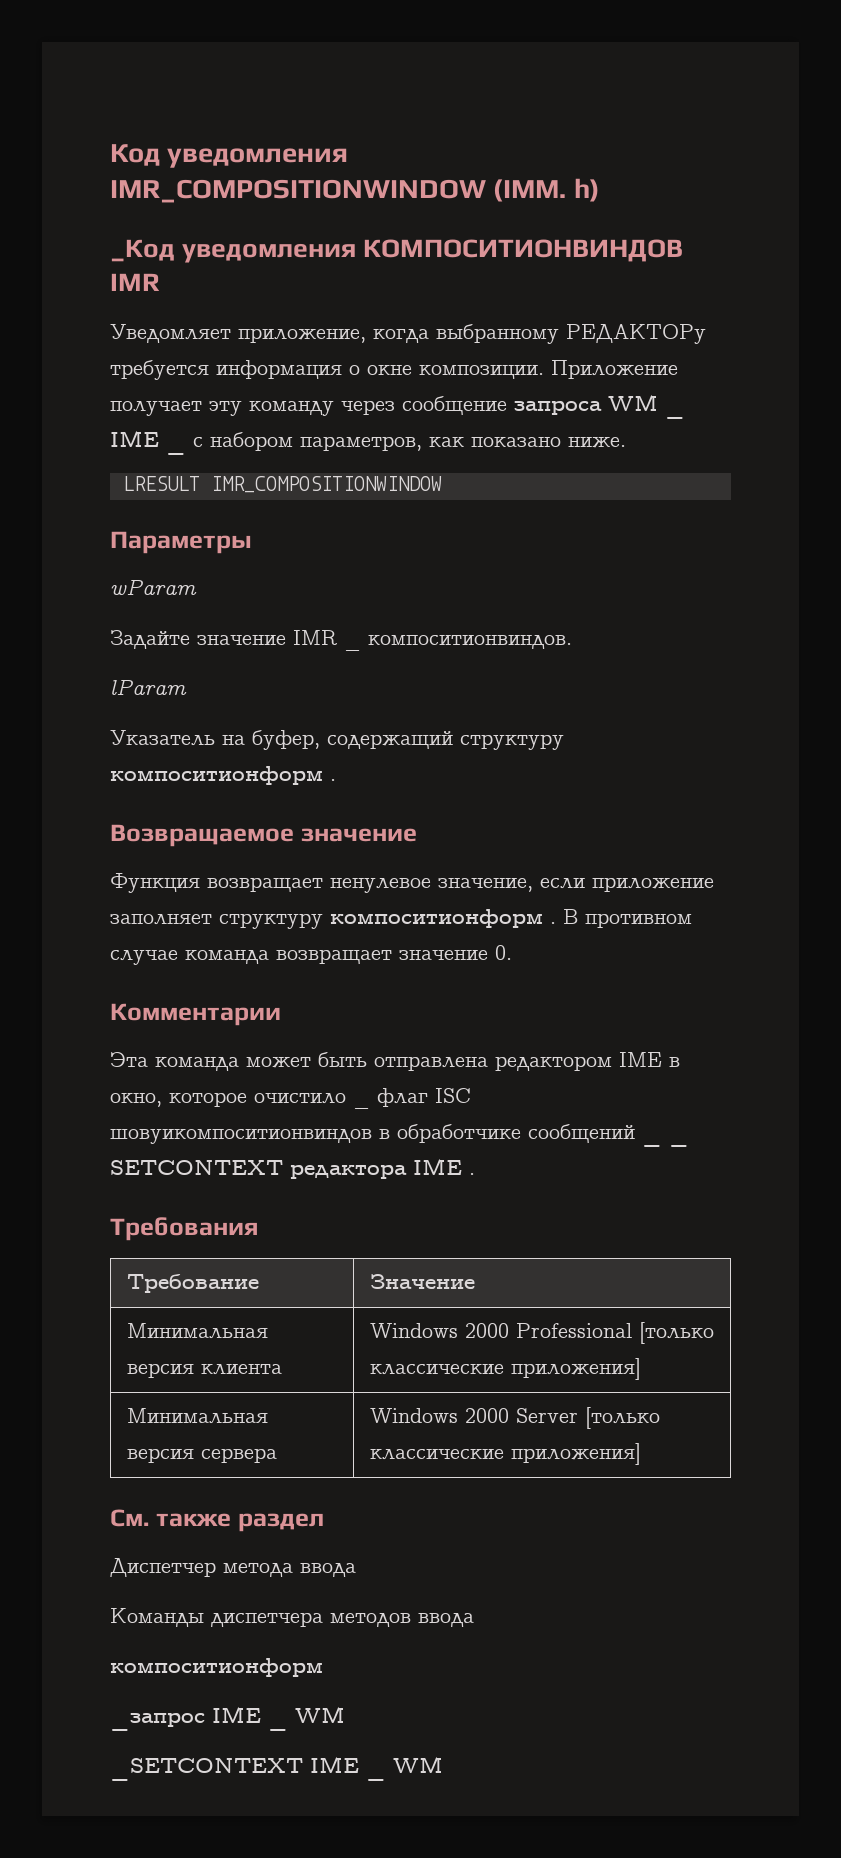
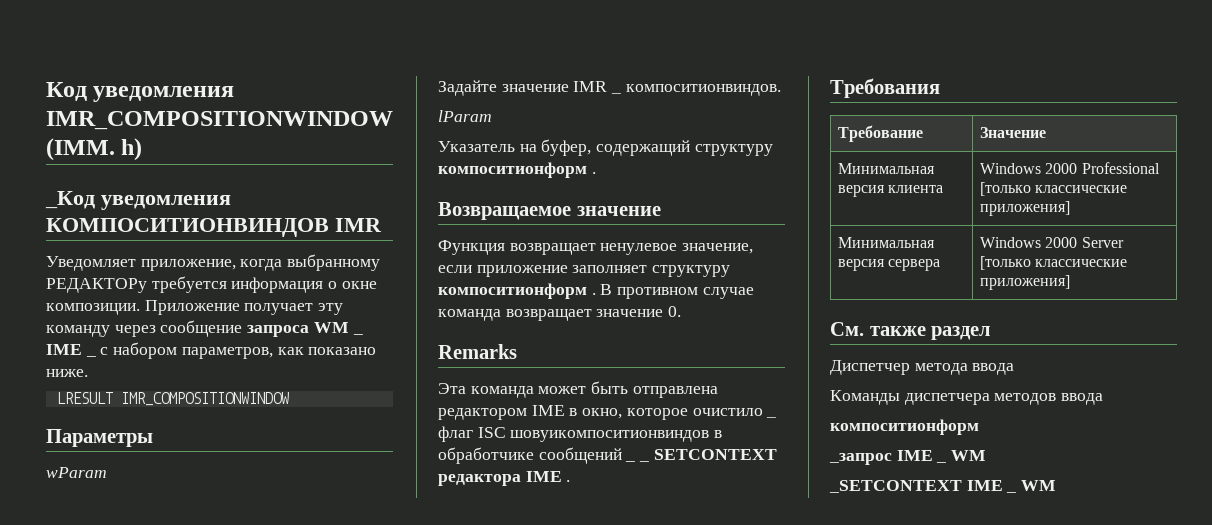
[110,1003,281,1026] Комментарии -> [438,344,517,359] Remarks

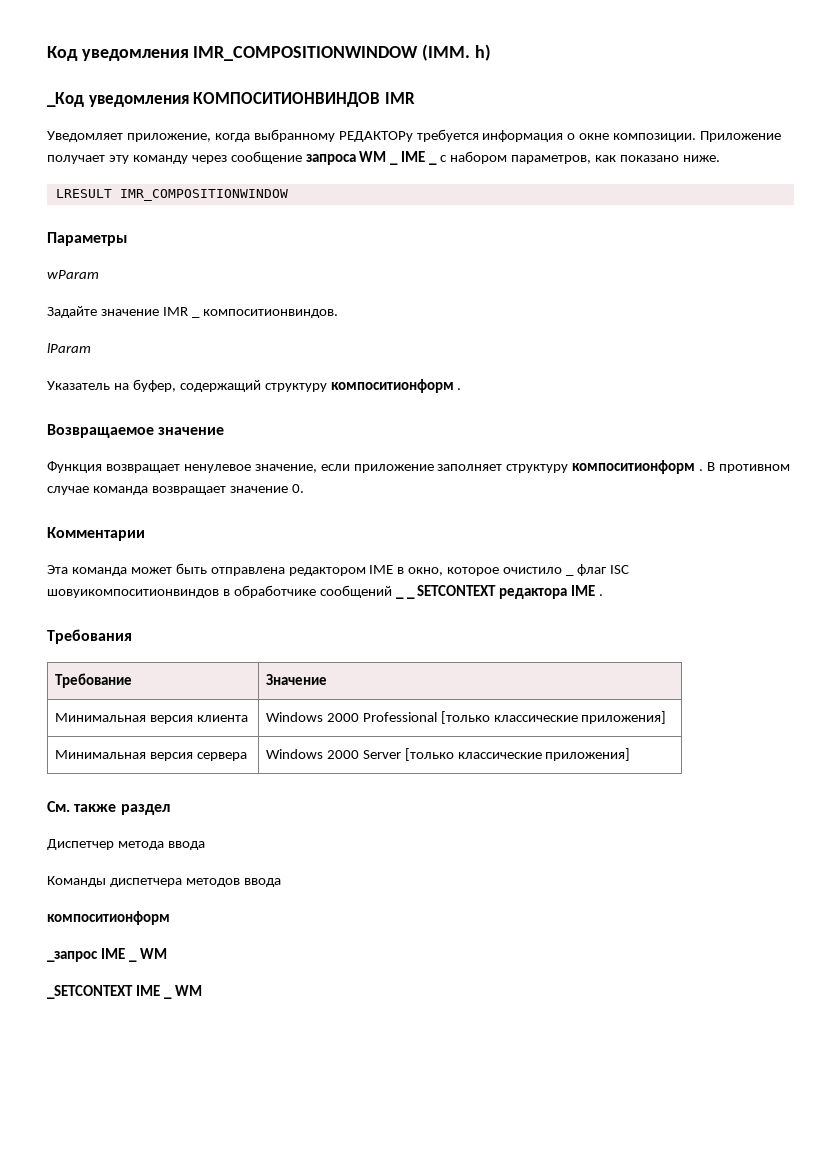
[438,344,517,359] Remarks -> [47,527,145,541] Комментарии

